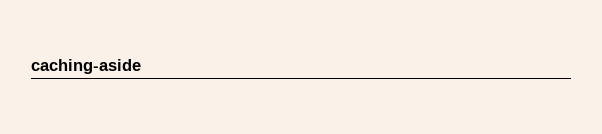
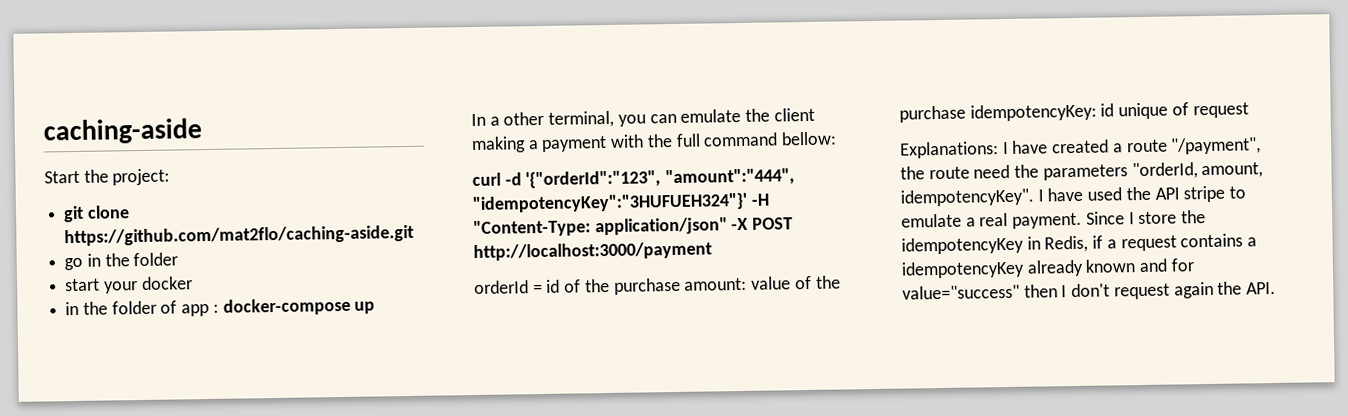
(141, 66) none -> [44,168,171,186] [63,205,130,223] [64,224,415,247] [64,252,179,271] [64,276,193,294] [65,297,376,317] [471,107,815,128] [471,131,838,154] [472,168,796,189] [472,192,769,214] [473,217,794,238] [473,241,712,262] [474,275,841,295] [899,102,1249,123] [900,137,1262,159] [900,162,1264,181] [900,185,1247,207] [901,210,1207,229] [901,233,1258,255] [901,258,1195,279] [902,281,1277,300] // Start the project: // git clone https://github.com/mat2flo/caching-aside.git // go in the folder // start your docker // in the folder of app : docker-compose up // In a other terminal, you can emulate the client making a payment with the full command bellow: // curl -d '{"orderId":"123", "amount":"444", "idempotencyKey":"3HUFUEH324"}' -H "Content-Type: application/json" -X POST http://localhost:3000/payment // orderId = id of the purchase amount: value of the purchase idempotencyKey: id unique of request // Explanations: I have created a route "/payment", the route need the parameters "orderId, amount, idempotencyKey". I have used the API stripe to emulate a real payment. Since I store the idempotencyKey in Redis, if a request contains a idempotencyKey already known and for value="success" then I don't request again the API.

